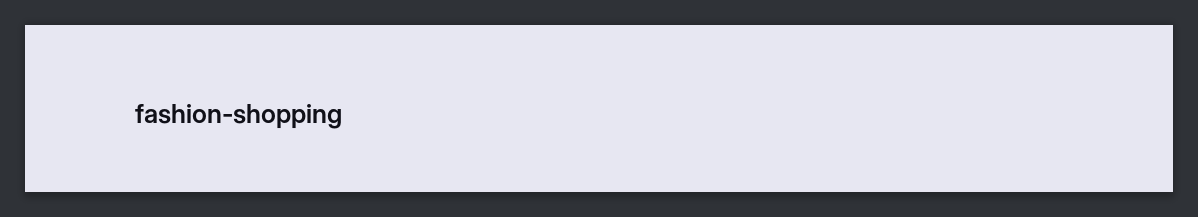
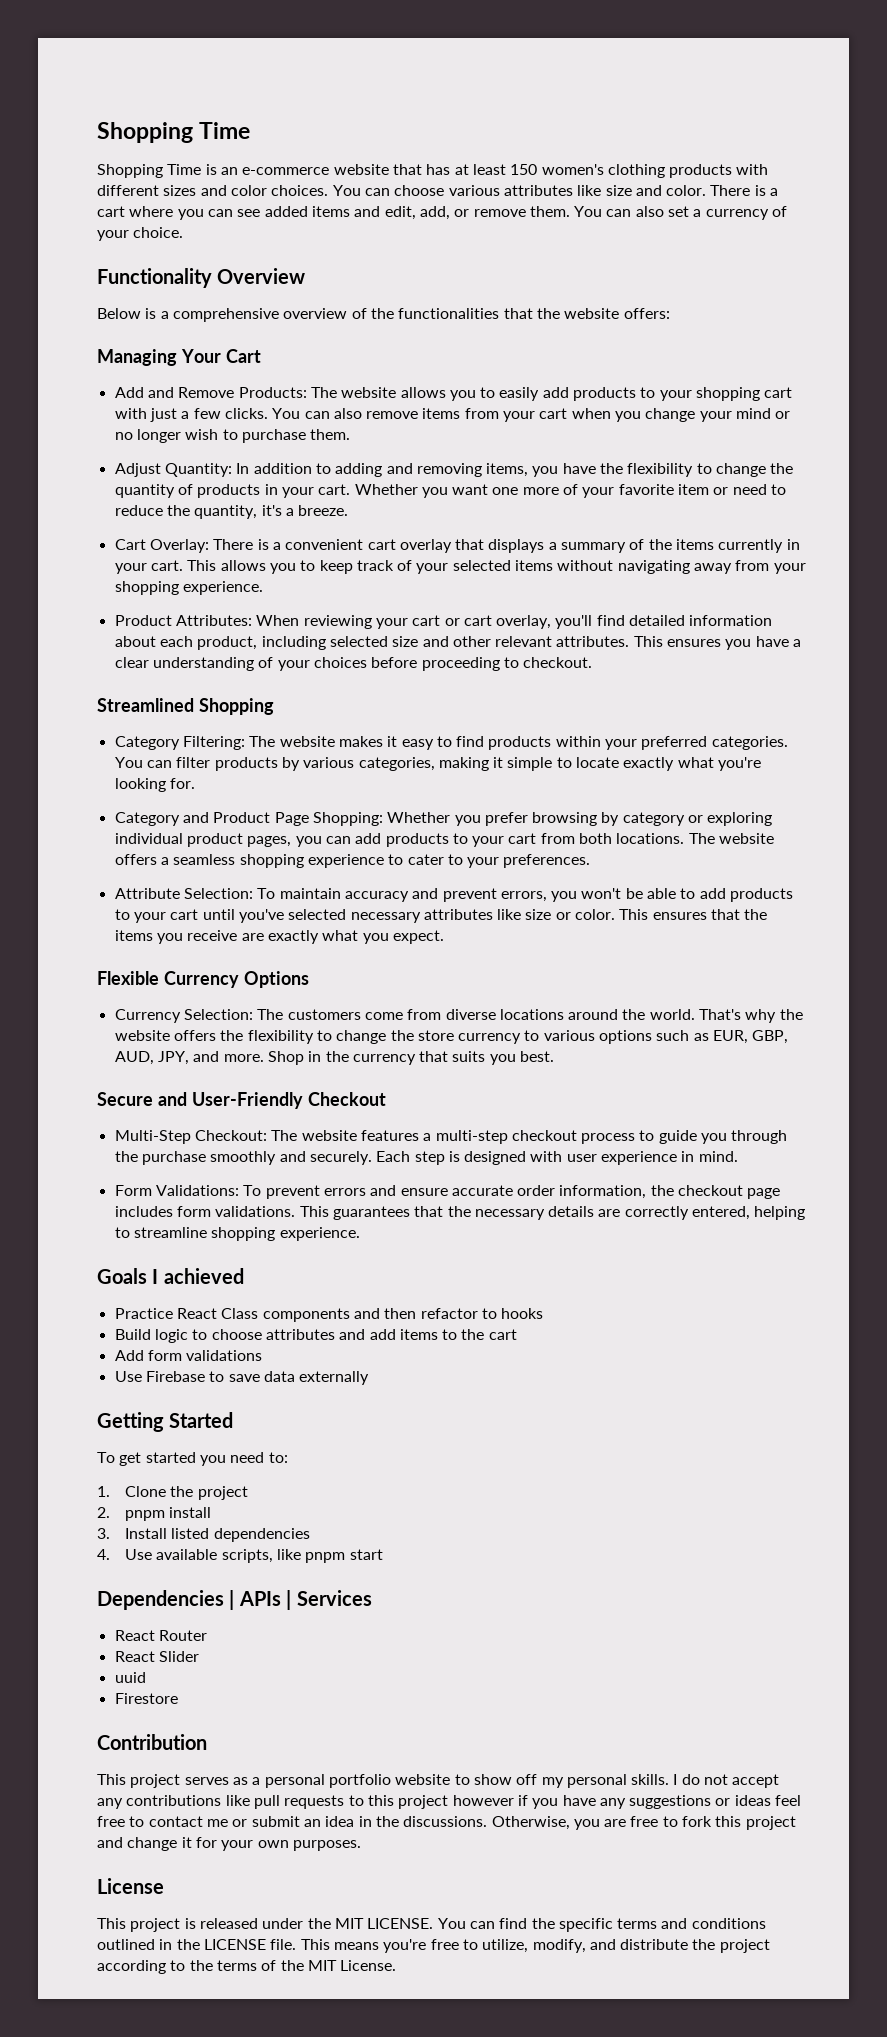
[135,104,342,129] fashion-shopping -> [97,122,251,143] [97,164,769,178] [97,185,779,196] [97,206,788,220] [97,227,184,241] [97,268,306,288] [97,308,670,322] [97,349,261,366] [114,387,793,401] [114,408,791,422] [114,429,351,443] [114,463,794,477] [114,484,787,498] [114,505,349,519] [114,539,800,553] [114,560,806,574] [114,581,263,595] [114,615,773,629] [114,636,802,650] [114,657,593,671] [97,698,274,715] [114,736,788,750] [114,757,762,771] [114,778,195,792] [114,812,773,826] [114,833,775,847] [114,854,591,868] [114,888,794,902] [114,909,768,923] [114,930,444,944] [97,971,309,988] [114,1009,803,1023] [114,1030,789,1044] [114,1051,555,1065] [97,1092,386,1109] [114,1130,788,1144] [114,1151,738,1165] [114,1185,781,1199] [114,1206,806,1220] [114,1227,360,1241] [97,1268,244,1284] [114,1308,544,1322] [114,1329,517,1343] [114,1350,263,1361] [114,1371,370,1385] [97,1412,234,1432] [97,1452,288,1466] [97,1486,248,1500] [97,1507,212,1521] [97,1528,310,1542] [97,1549,383,1563] [97,1590,372,1610] [114,1630,207,1641] [114,1651,199,1662] [114,1672,146,1683] [114,1693,178,1704] [97,1734,207,1750] [97,1774,780,1788] [97,1795,802,1809] [97,1816,796,1830] [97,1837,361,1851] [97,1878,164,1894] [97,1918,766,1932] [97,1939,770,1953] [97,1960,397,1974] Shopping Time // Shopping Time is an e-commerce website that has at least 150 women's clothing products with different sizes and color choices. You can choose various attributes like size and color. There is a cart where you can see added items and edit, add, or remove them. You can also set a currency of your choice. // Functionality Overview // Below is a comprehensive overview of the functionalities that the website offers: // Managing Your Cart // Add and Remove Products: The website allows you to easily add products to your shopping cart with just a few clicks. You can also remove items from your cart when you change your mind or no longer wish to purchase them. // Adjust Quantity: In addition to adding and removing items, you have the flexibility to change the quantity of products in your cart. Whether you want one more of your favorite item or need to reduce the quantity, it's a breeze. // Cart Overlay: There is a convenient cart overlay that displays a summary of the items currently in your cart. This allows you to keep track of your selected items without navigating away from your shopping experience. // Product Attributes: When reviewing your cart or cart overlay, you'll find detailed information about each product, including selected size and other relevant attributes. This ensures you have a clear understanding of your choices before proceeding to checkout. // Streamlined Shopping // Category Filtering: The website makes it easy to find products within your preferred categories. You can filter products by various categories, making it simple to locate exactly what you're looking for. // Category and Product Page Shopping: Whether you prefer browsing by category or exploring individual product pages, you can add products to your cart from both locations. The website offers a seamless shopping experience to cater to your preferences. // Attribute Selection: To maintain accuracy and prevent errors, you won't be able to add products to your cart until you've selected necessary attributes like size or color. This ensures that the items you receive are exactly what you expect. // Flexible Currency Options // Currency Selection: The customers come from diverse locations around the world. That's why the website offers the flexibility to change the store currency to various options such as EUR, GBP, AUD, JPY, and more. Shop in the currency that suits you best. // Secure and User-Friendly Checkout // Multi-Step Checkout: The website features a multi-step checkout process to guide you through the purchase smoothly and securely. Each step is designed with user experience in mind. // Form Validations: To prevent errors and ensure accurate order information, the checkout page includes form validations. This guarantees that the necessary details are correctly entered, helping to streamline shopping experience. // Goals I achieved // Practice React Class components and then refactor to hooks // Build logic to choose attributes and add items to the cart // Add form validations // Use Firebase to save data externally // Getting Started // To get started you need to: // 1. Clone the project // 2. pnpm install // 3. Install listed dependencies // 4. Use available scripts, like pnpm start // Dependencies | APIs | Services // React Router // React Slider // uuid // Firestore // Contribution // This project serves as a personal portfolio website to show off my personal skills. I do not accept any contributions like pull requests to this project however if you have any suggestions or ideas feel free to contact me or submit an idea in the discussions. Otherwise, you are free to fork this project and change it for your own purposes. // License // This project is released under the MIT LICENSE. You can find the specific terms and conditions outlined in the LICENSE file. This means you're free to utilize, modify, and distribute the project according to the terms of the MIT License.

